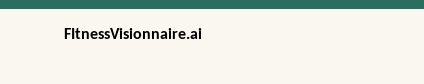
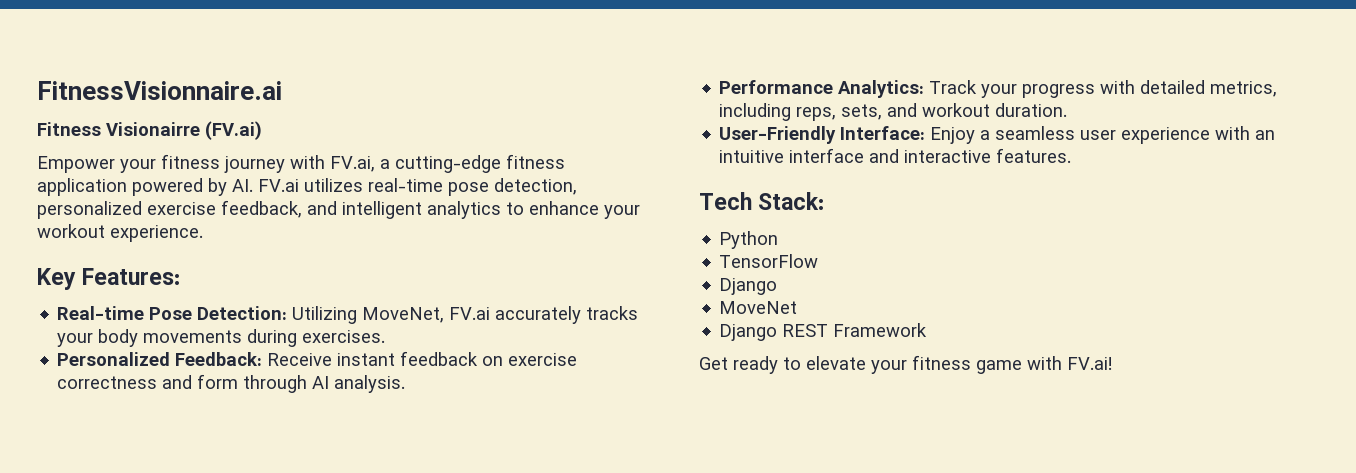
[64,28,202,39] FItnessVisionnaire.ai -> [37,81,282,100] [37,121,262,140] [37,154,565,173] [37,178,577,196] [37,200,640,219] [37,224,203,242] [37,268,181,290] [57,306,639,324] [57,329,386,347] [57,351,578,366] [57,374,406,393] [719,80,1278,98] [719,103,1068,121] [719,126,1276,144] [719,148,1072,163] [699,192,825,210] [719,231,779,249] [719,254,819,268] [719,278,778,295] [719,301,798,314] [719,323,928,341] [699,355,1112,374] FitnessVisionnaire.ai // Fitness Visionairre (FV.ai) // Empower your fitness journey with FV.ai, a cutting-edge fitness application powered by AI. FV.ai utilizes real-time pose detection, personalized exercise feedback, and intelligent analytics to enhance your workout experience. // Key Features: // Real-time Pose Detection: Utilizing MoveNet, FV.ai accurately tracks your body movements during exercises. // Personalized Feedback: Receive instant feedback on exercise correctness and form through AI analysis. // Performance Analytics: Track your progress with detailed metrics, including reps, sets, and workout duration. // User-Friendly Interface: Enjoy a seamless user experience with an intuitive interface and interactive features. // Tech Stack: // Python // TensorFlow // Django // MoveNet // Django REST Framework // Get ready to elevate your fitness game with FV.ai!

